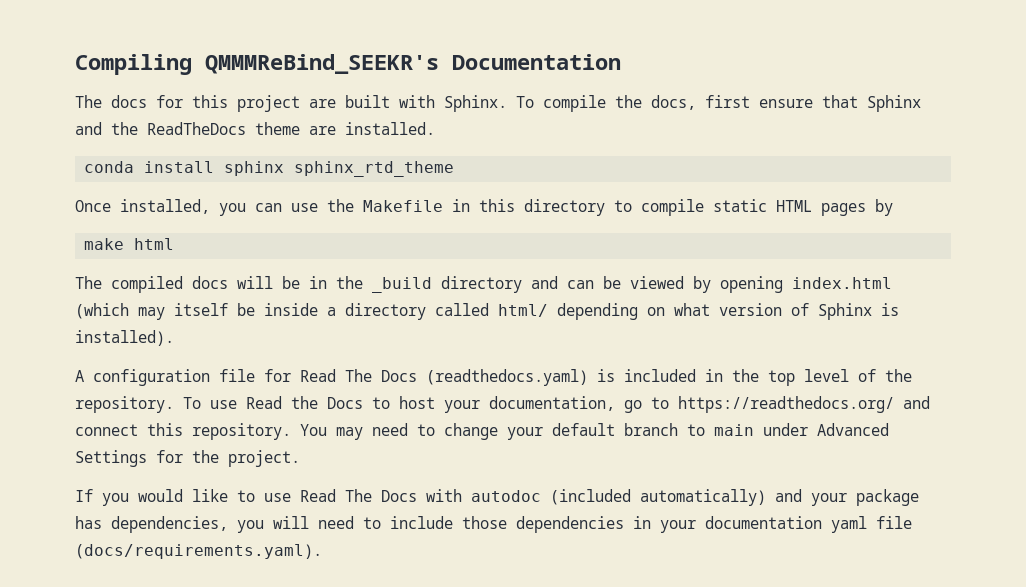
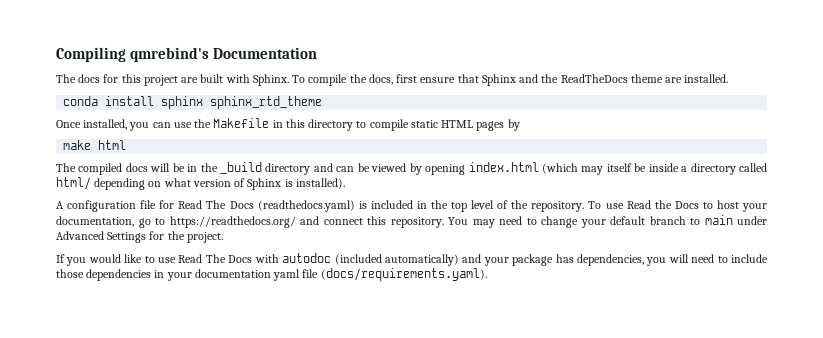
[205,54,439,74] QMMMReBind_SEEKR's -> [130,47,210,62] qmrebind's

